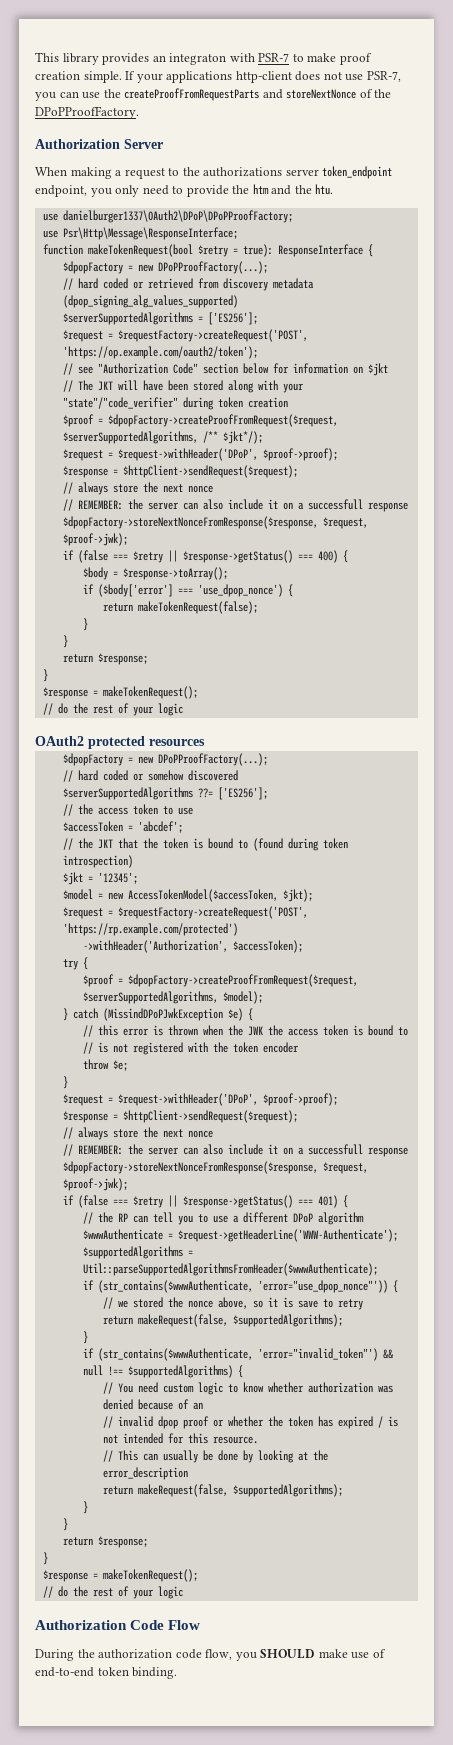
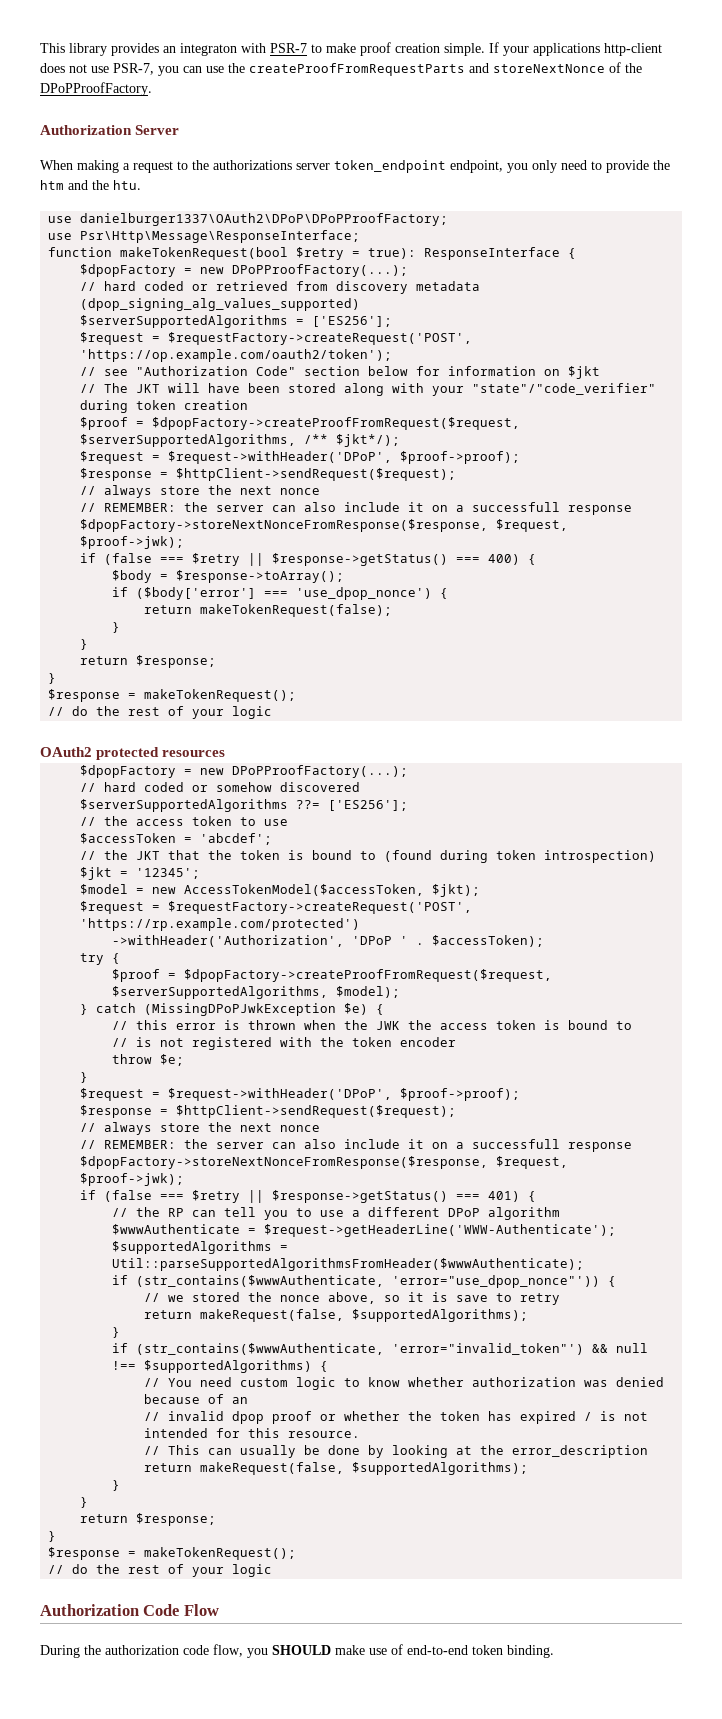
(228, 946) none -> [352,936,425,945] 'DPoP ' .
[102,1008,223,1021] (MissindDPoPJwkException -> [144,1003,337,1016] (MissingDPoPJwkException

